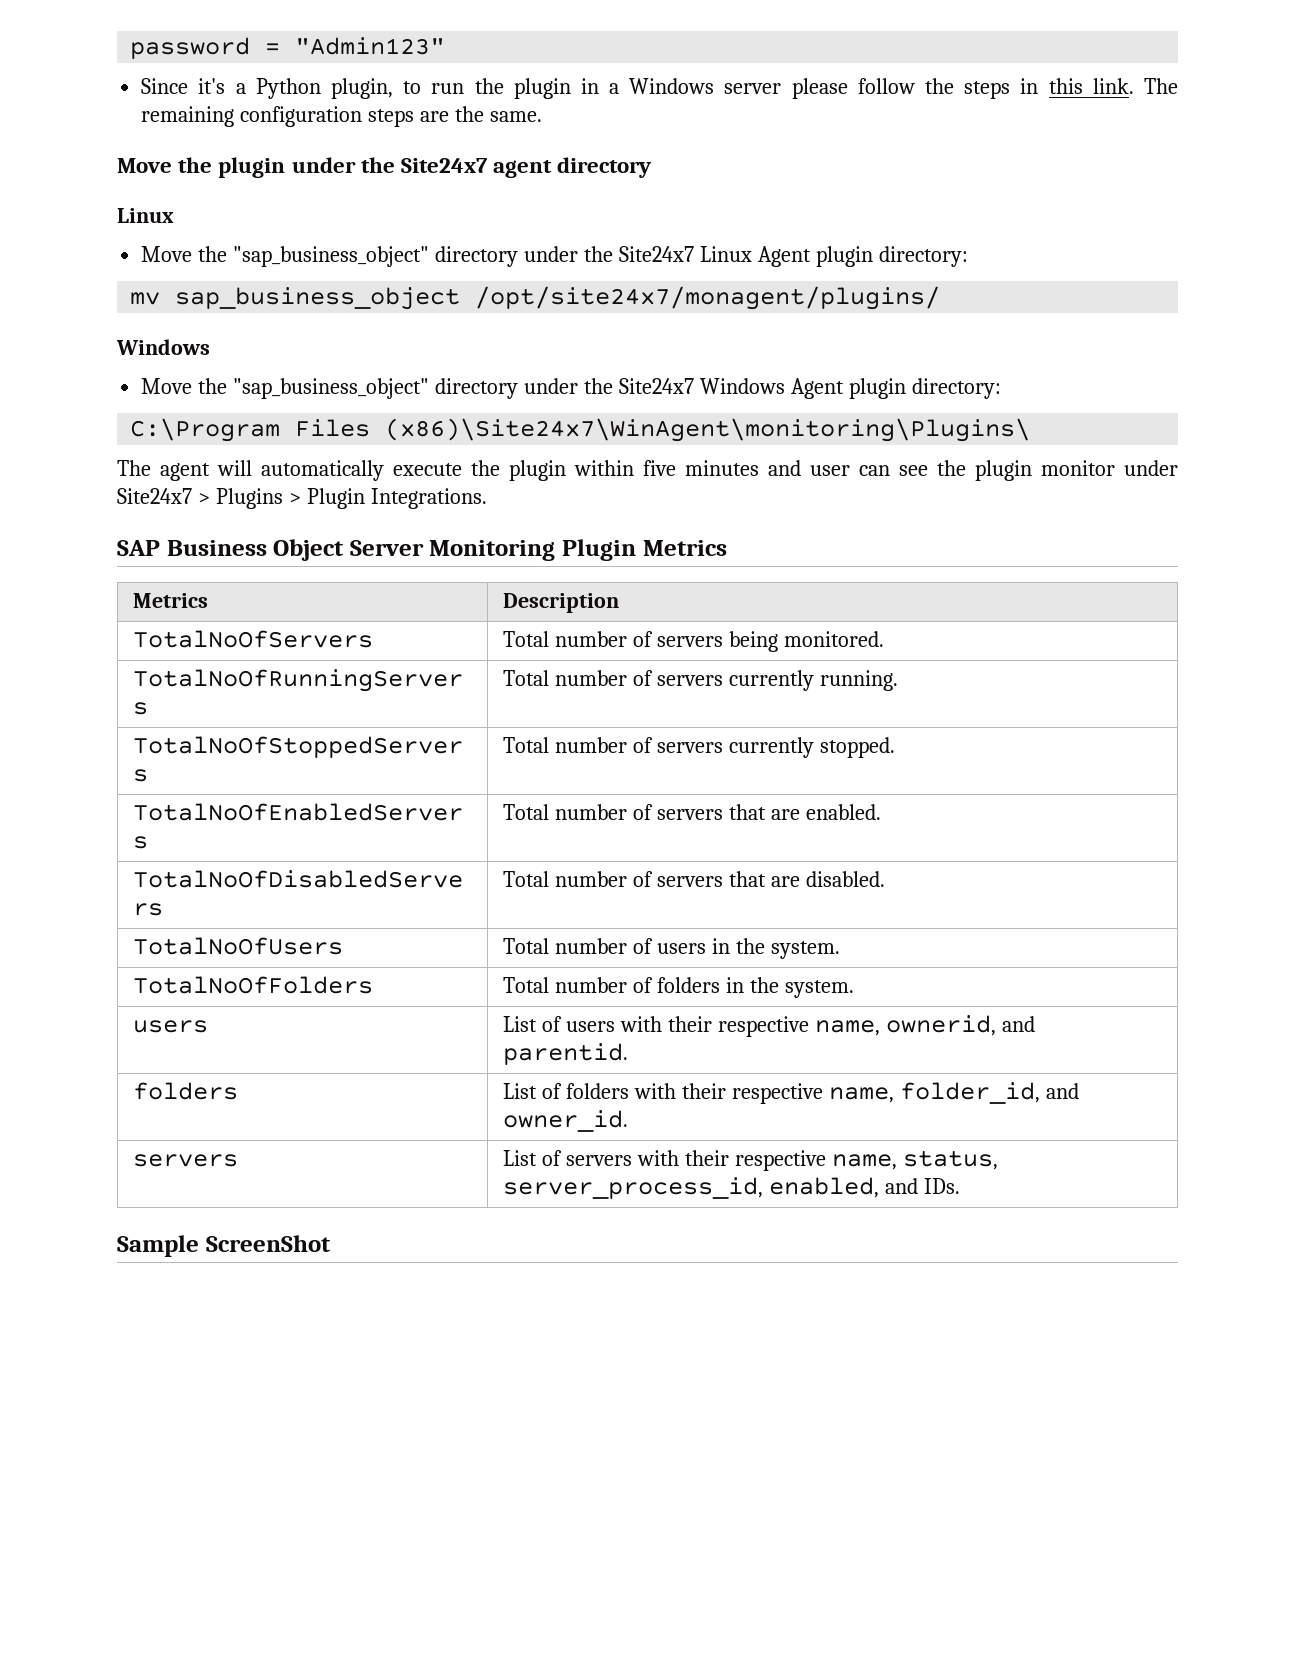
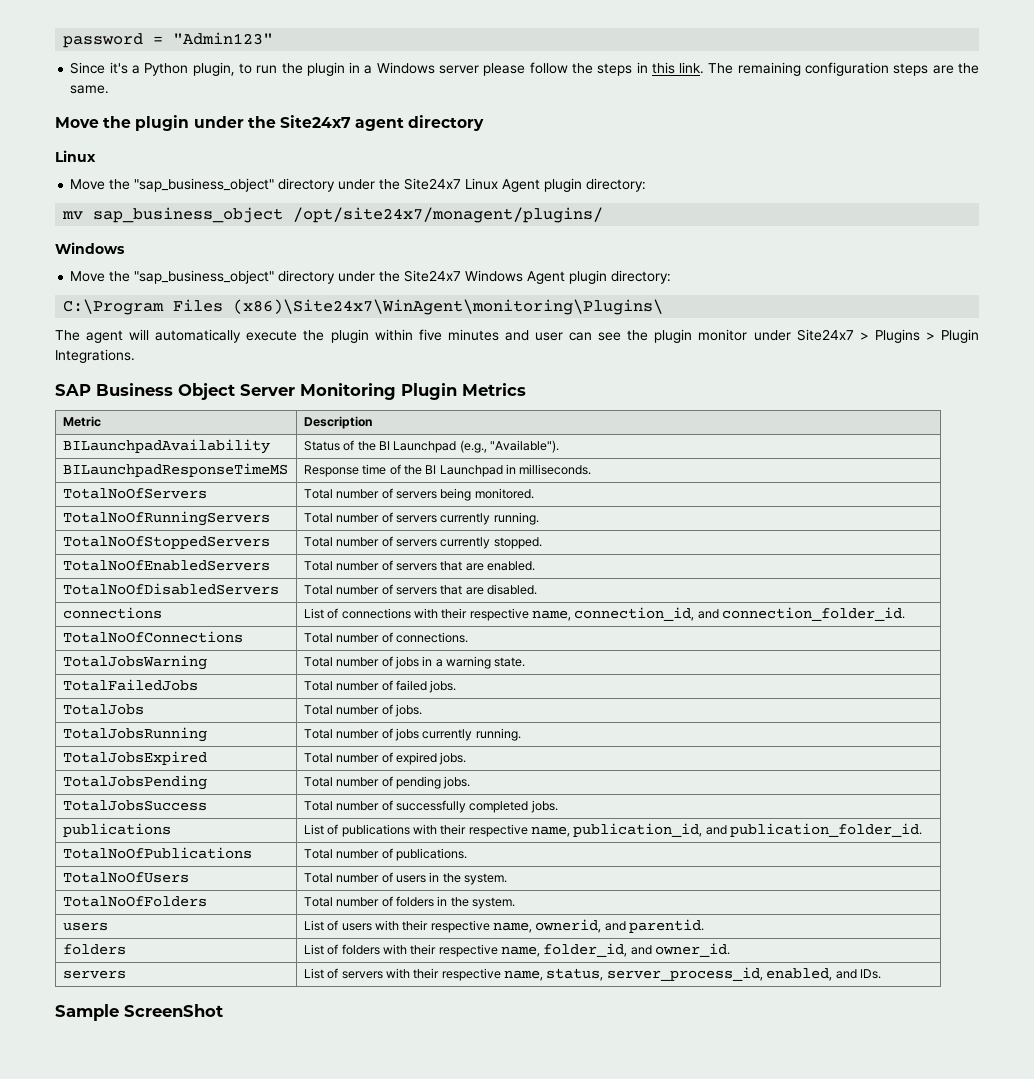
[133,593,209,608] Metrics -> [62,416,101,427] Metric
(620, 603) none -> [62,439,270,454] [303,440,560,453] [62,463,288,477] [303,464,592,477] // BILaunchpadAvailability | Status of the BI Launchpad (e.g., "Available"). // BILaunchpadResponseTimeMS | Response time of the BI Launchpad in milliseconds.
(886, 879) none -> [62,607,162,619] [303,607,906,621] [62,631,243,643] [303,632,468,643] [62,655,207,670] [303,656,526,669] [62,679,198,691] [303,680,457,693] [62,704,144,715] [303,704,422,717] [62,727,207,742] [303,728,521,741] [62,751,207,765] [303,752,467,765] [62,775,207,790] [303,776,471,789] [62,800,207,811] [303,800,558,813] [62,823,171,837] [303,823,923,837] [62,847,252,859] [303,848,467,861] // connections | List of connections with their respective name, connection_id, and connection_folder_id. // TotalNoOfConnections | Total number of connections. // TotalJobsWarning | Total number of jobs in a warning state. // TotalFailedJobs | Total number of failed jobs. // TotalJobs | Total number of jobs. // TotalJobsRunning | Total number of jobs currently running. // TotalJobsExpired | Total number of expired jobs. // TotalJobsPending | Total number of pending jobs. // TotalJobsSuccess | Total number of successfully completed jobs. // publications | List of publications with their respective name, publication_id, and publication_folder_id. // TotalNoOfPublications | Total number of publications.

